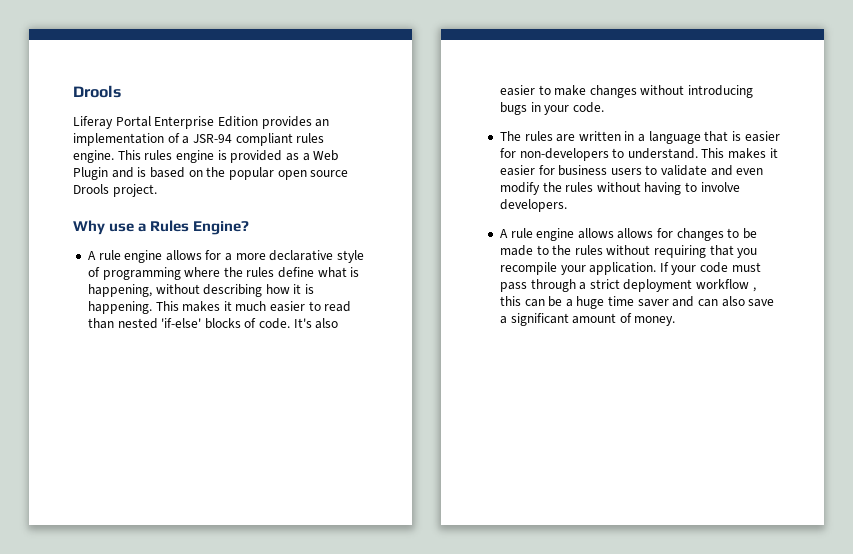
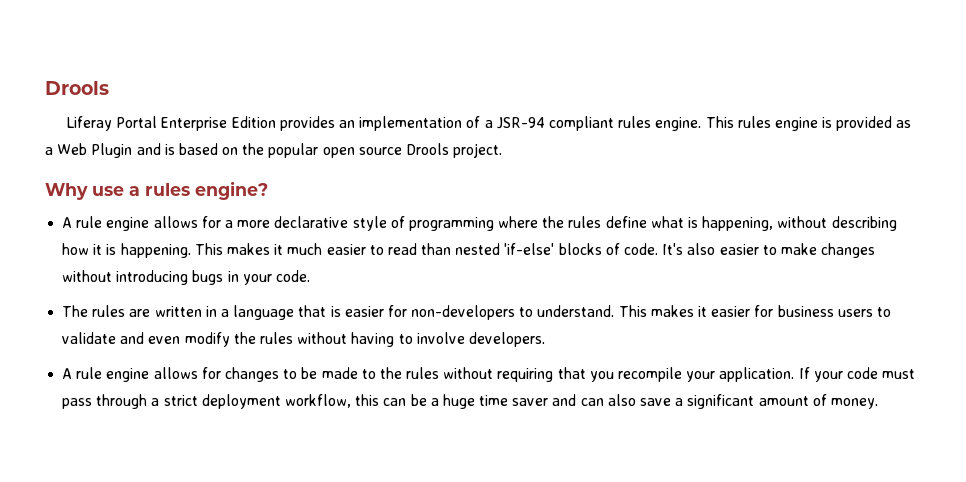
[150,220,250,235] Rules Engine? -> [145,181,268,200] rules engine?
[617,228,654,239] allows -> (198, 373) none
[696,279,756,292] workflow , -> [284,394,351,408] workflow,

